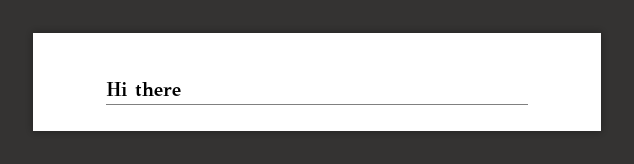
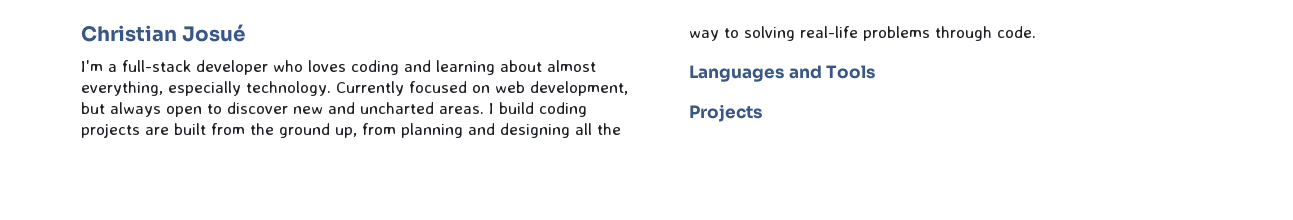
[106,82,181,97] Hi there -> [81,24,246,42] [81,60,596,75] [81,81,628,96] [81,102,587,117] [81,123,621,138] [689,26,1036,41] [689,65,876,82] [689,104,762,122] Christian Josué // I'm a full-stack developer who loves coding and learning about almost everything, especially technology. Currently focused on web development, but always open to discover new and uncharted areas. I build coding projects are built from the ground up, from planning and designing all the way to solving real-life problems through code. // Languages and Tools // Projects

